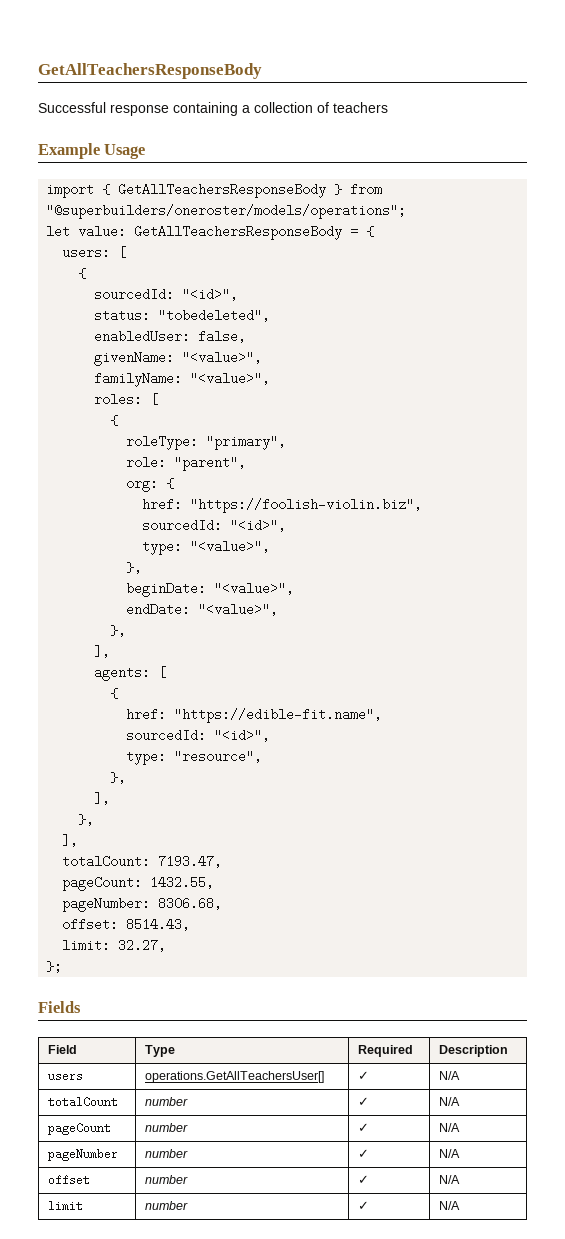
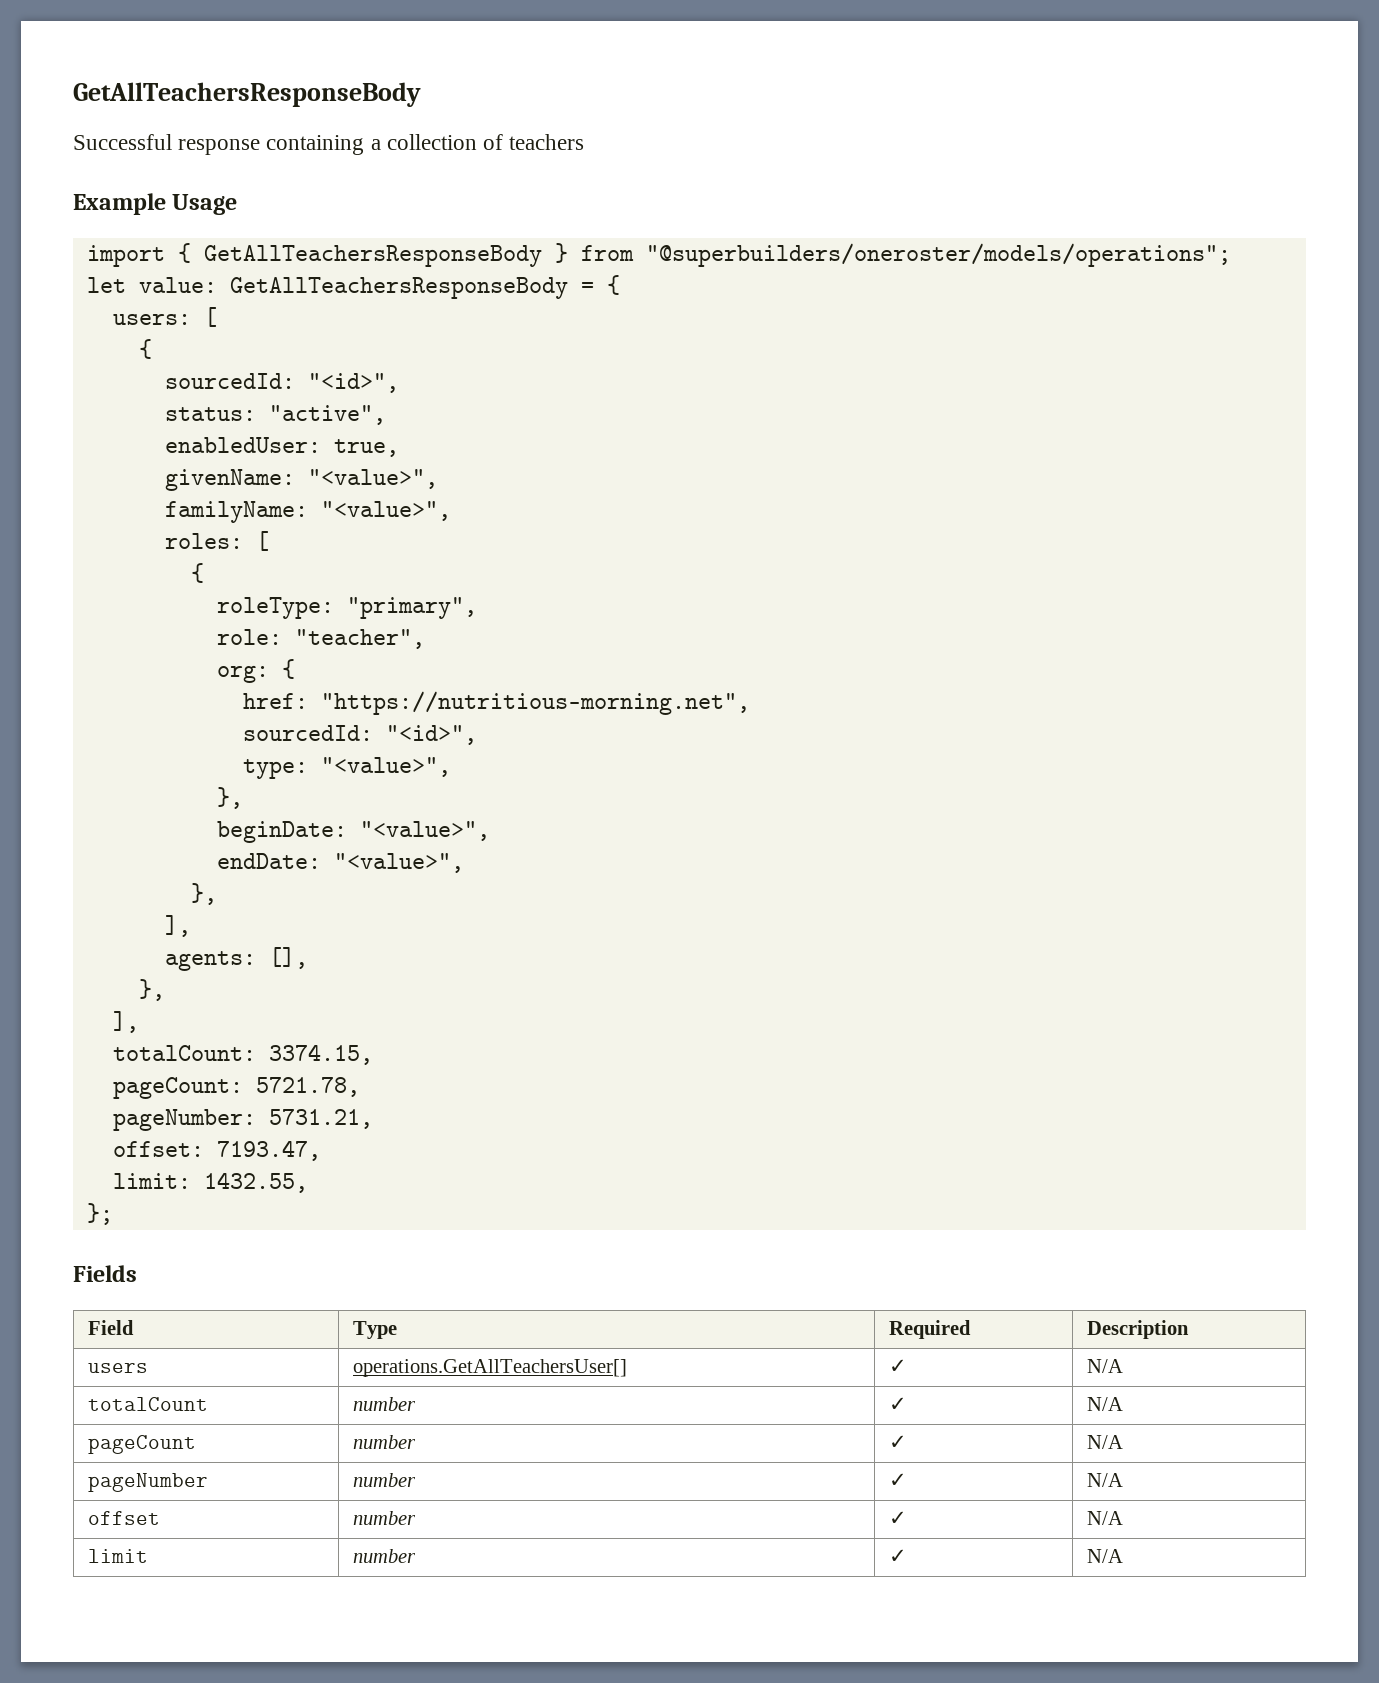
[158,309,271,322] "tobedeleted", -> [268,405,386,425] "active",
[198,330,247,343] false, -> [333,439,399,457] true,
[174,456,247,471] "parent", -> [294,629,425,649] "teacher",
[190,498,423,513] "https://foolish-violin.biz", -> [320,691,750,715] "https://nutritious-morning.net",
[158,666,167,679] [110,688,119,699] [126,708,383,723] [126,729,271,742] [126,750,263,765] [110,771,127,784] [94,792,111,805] [78,813,95,826] [62,834,79,847] [62,855,151,868] [ // { // href: "https://edible-fit.name", // sourcedId: "<id>", // type: "resource", // }, // ], // }, // ], // totalCount: -> [268,947,308,969] [138,979,165,1001] [112,1011,139,1033] [112,1044,373,1065] [112,1077,360,1099] [112,1109,373,1131] [112,1141,204,1157] [], // }, // ], // totalCount: 3374.15, // pageCount: 5721.78, // pageNumber: 5731.21, // offset:
[62,876,143,891] pageCount: -> [112,1173,191,1189] limit:
[62,897,223,912] [62,918,191,931] [62,939,167,952] // pageNumber: 8306.68, // offset: 8514.43, // limit: 32.27, -> (308, 1182) none

